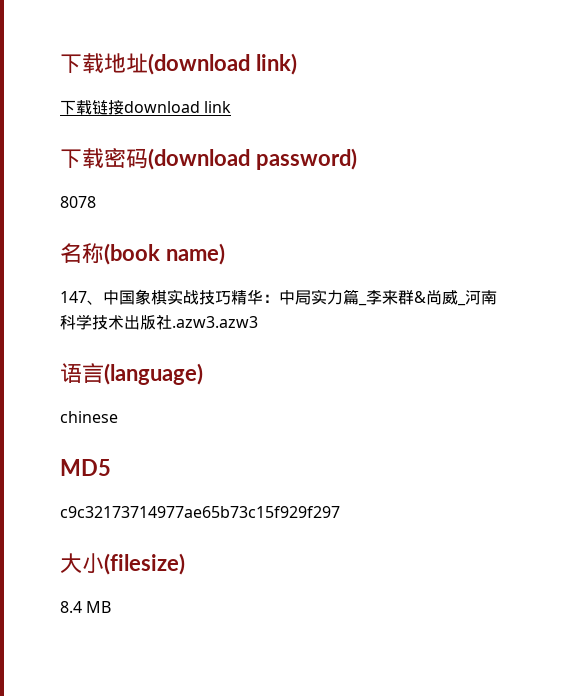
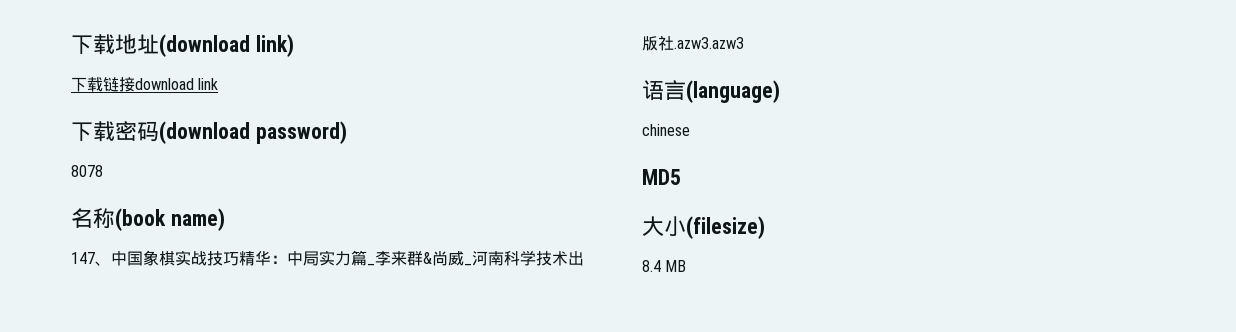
[60,506,340,518] // c9c32173714977ae65b73c15f929f297 -> (681, 177) none

